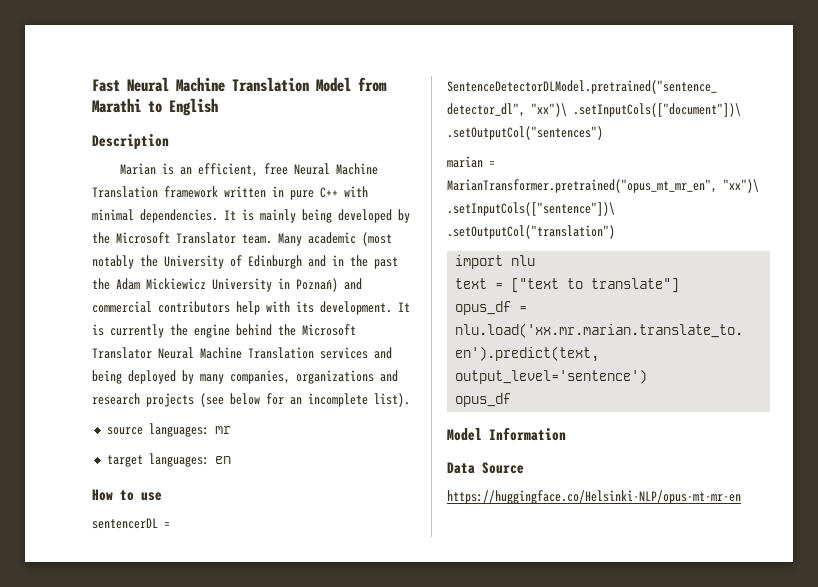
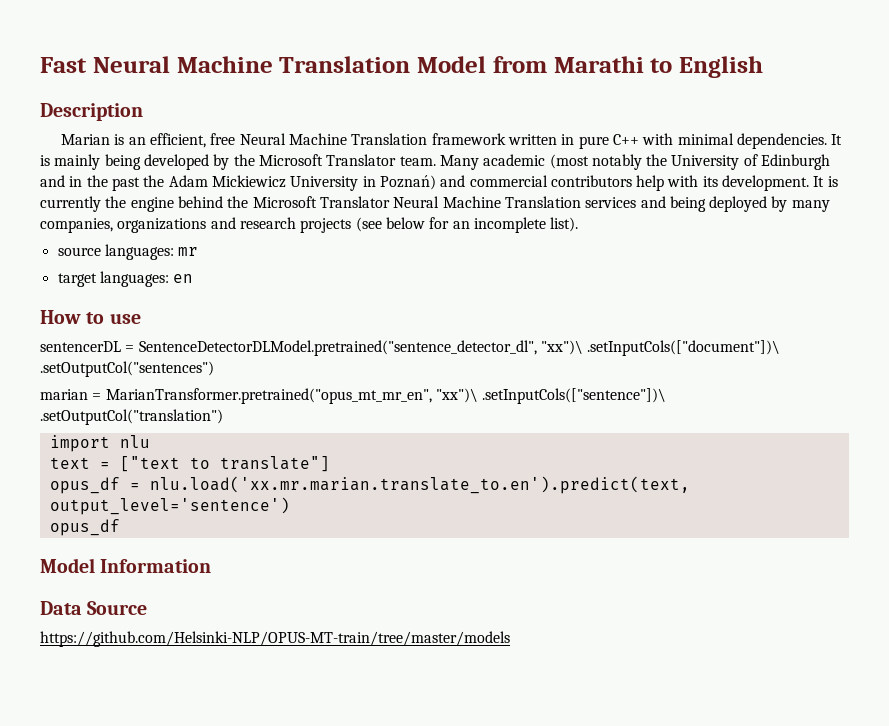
[447,490,741,504] https://huggingface.co/Helsinki-NLP/opus-mt-mr-en -> [40,631,510,647] https://github.com/Helsinki-NLP/OPUS-MT-train/tree/master/models

